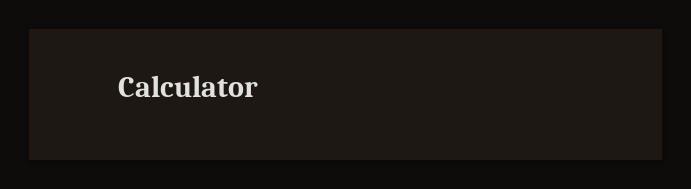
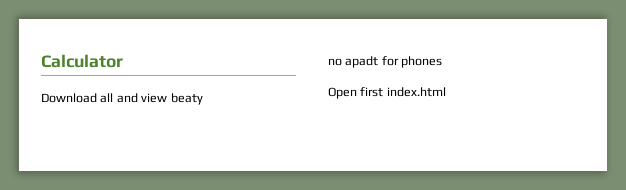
(258, 86) none -> [41,93,203,105] [328,56,443,68] [328,87,446,99] // Download all and view beaty // no apadt for phones // Open first index.html

